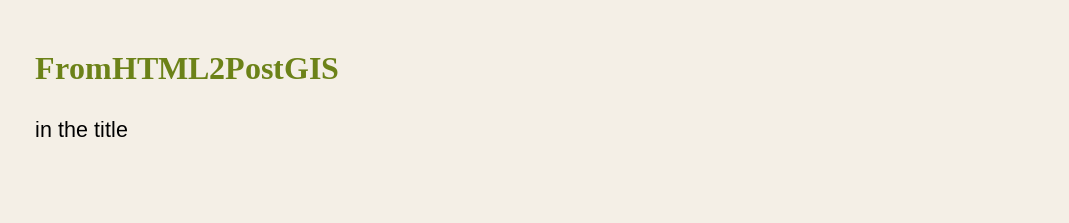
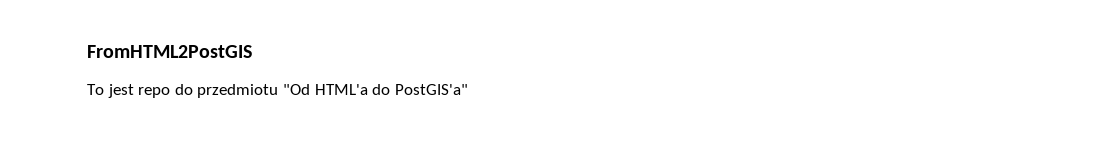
[35,121,128,137] in the title -> [87,84,468,98] To jest repo do przedmiotu "Od HTML'a do PostGIS'a"

